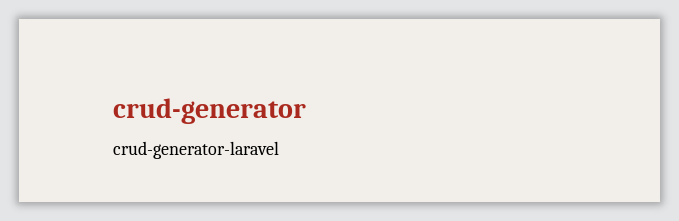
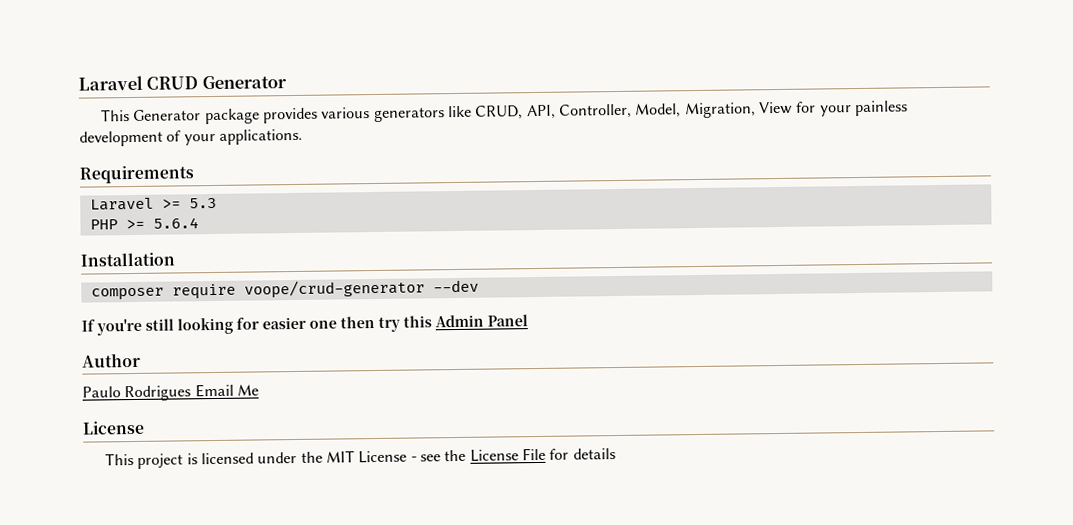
[113,98,306,124] [113,141,279,159] crud-generator // crud-generator-laravel -> [78,75,287,91] [101,100,908,125] [79,128,303,147] [79,165,194,184] [89,197,217,211] [89,217,199,230] [80,252,176,267] [90,279,479,301] [81,314,528,336] [82,352,141,368] [82,383,259,402] [82,420,145,435] [105,447,616,469] Laravel CRUD Generator // This Generator package provides various generators like CRUD, API, Controller, Model, Migration, View for your painless development of your applications. // Requirements // Laravel >= 5.3 // PHP >= 5.6.4 // Installation // composer require voope/crud-generator --dev // If you're still looking for easier one then try this Admin Panel // Author // Paulo Rodrigues Email Me // License // This project is licensed under the MIT License - see the License File for details

